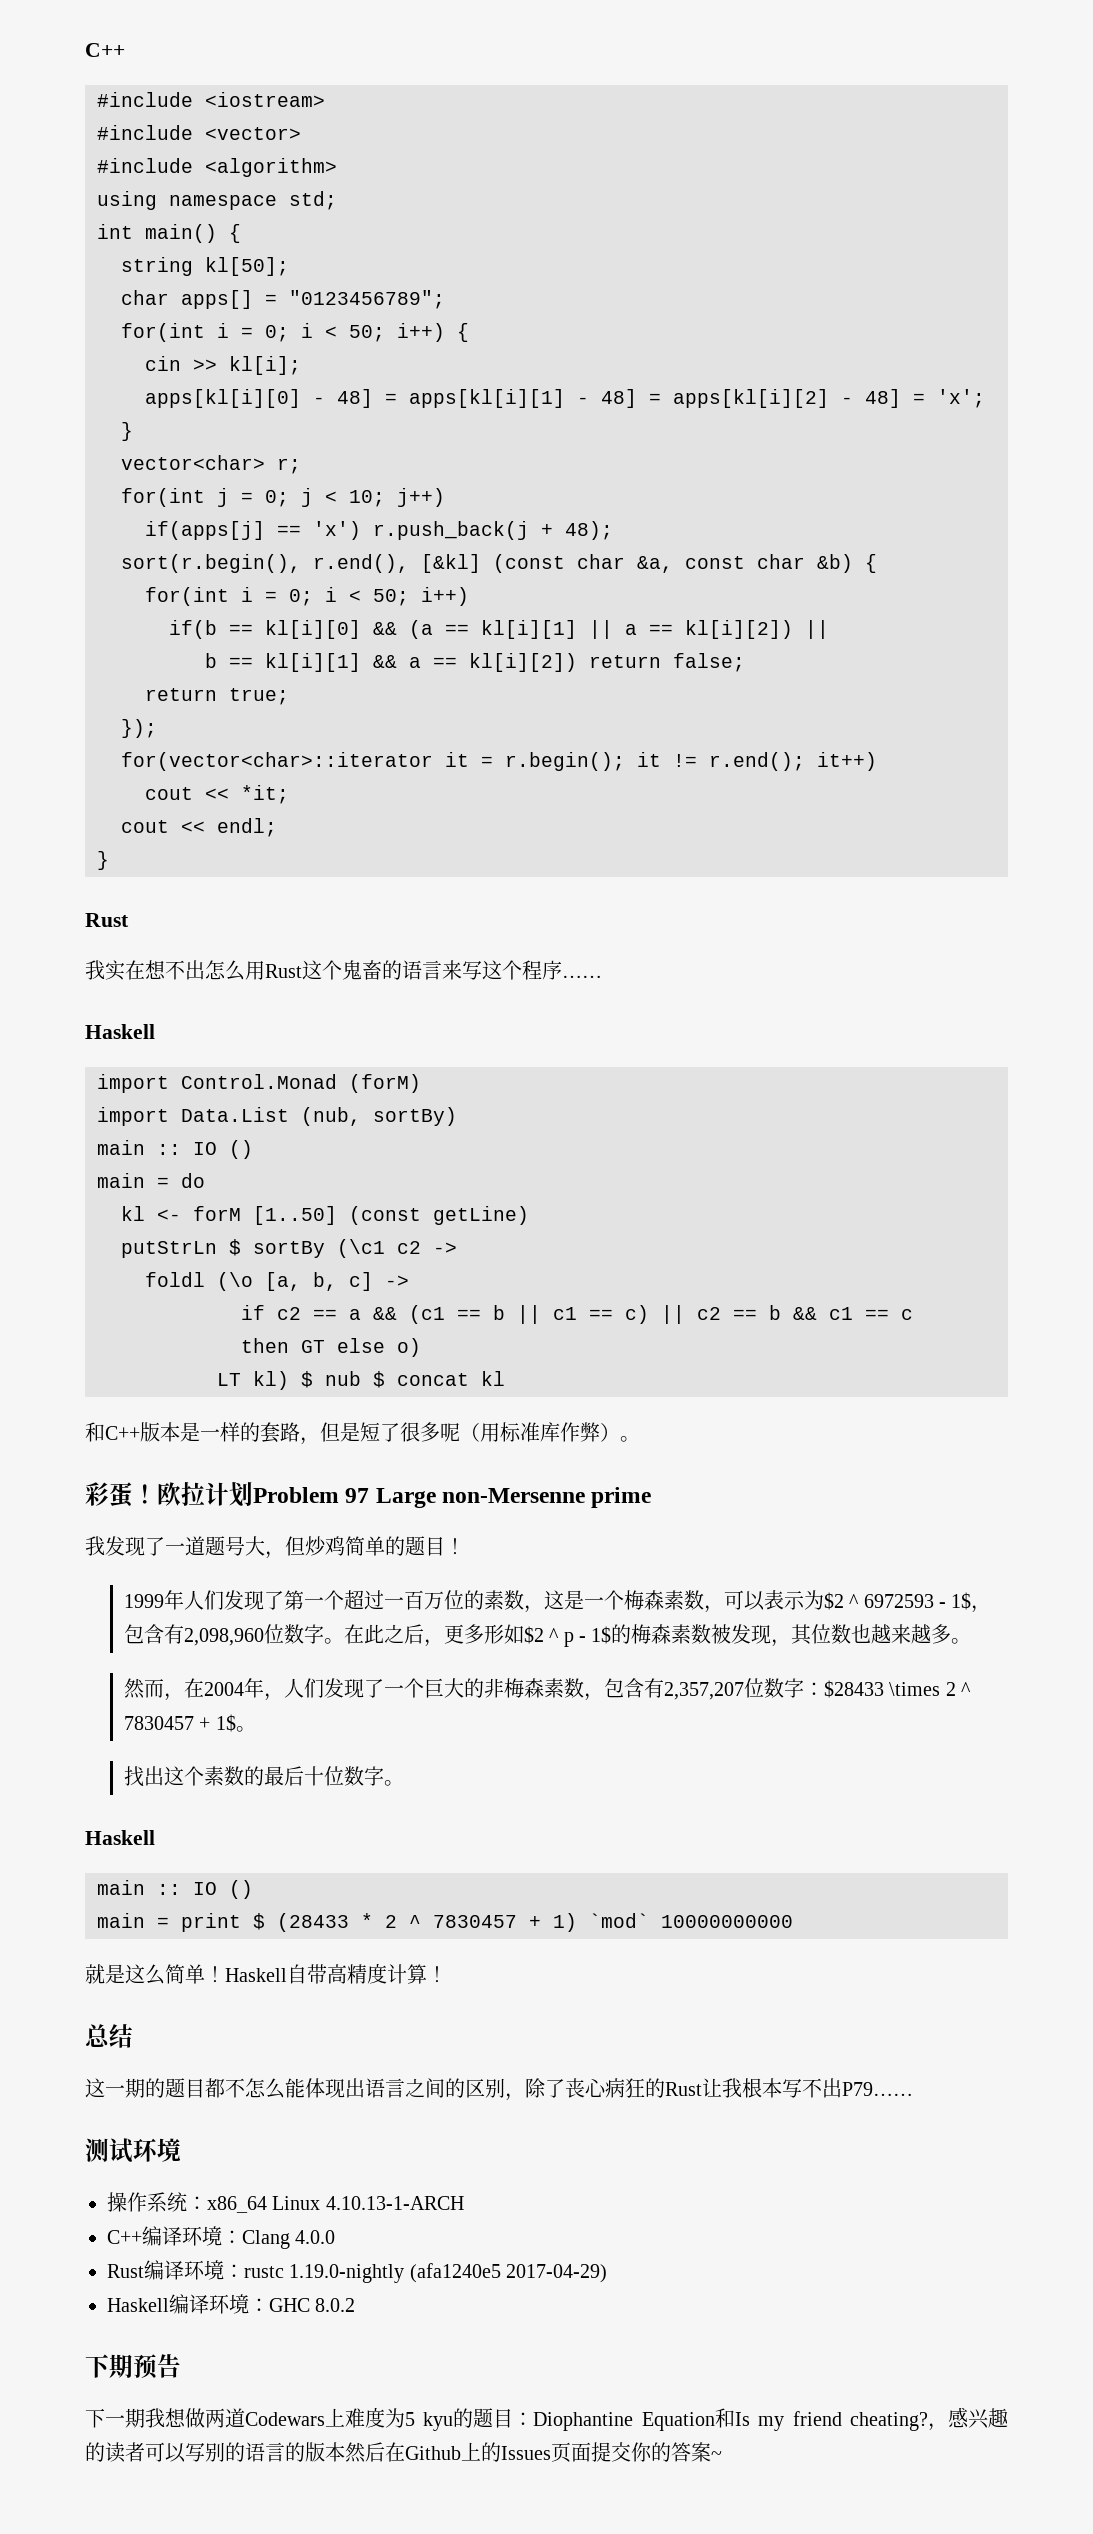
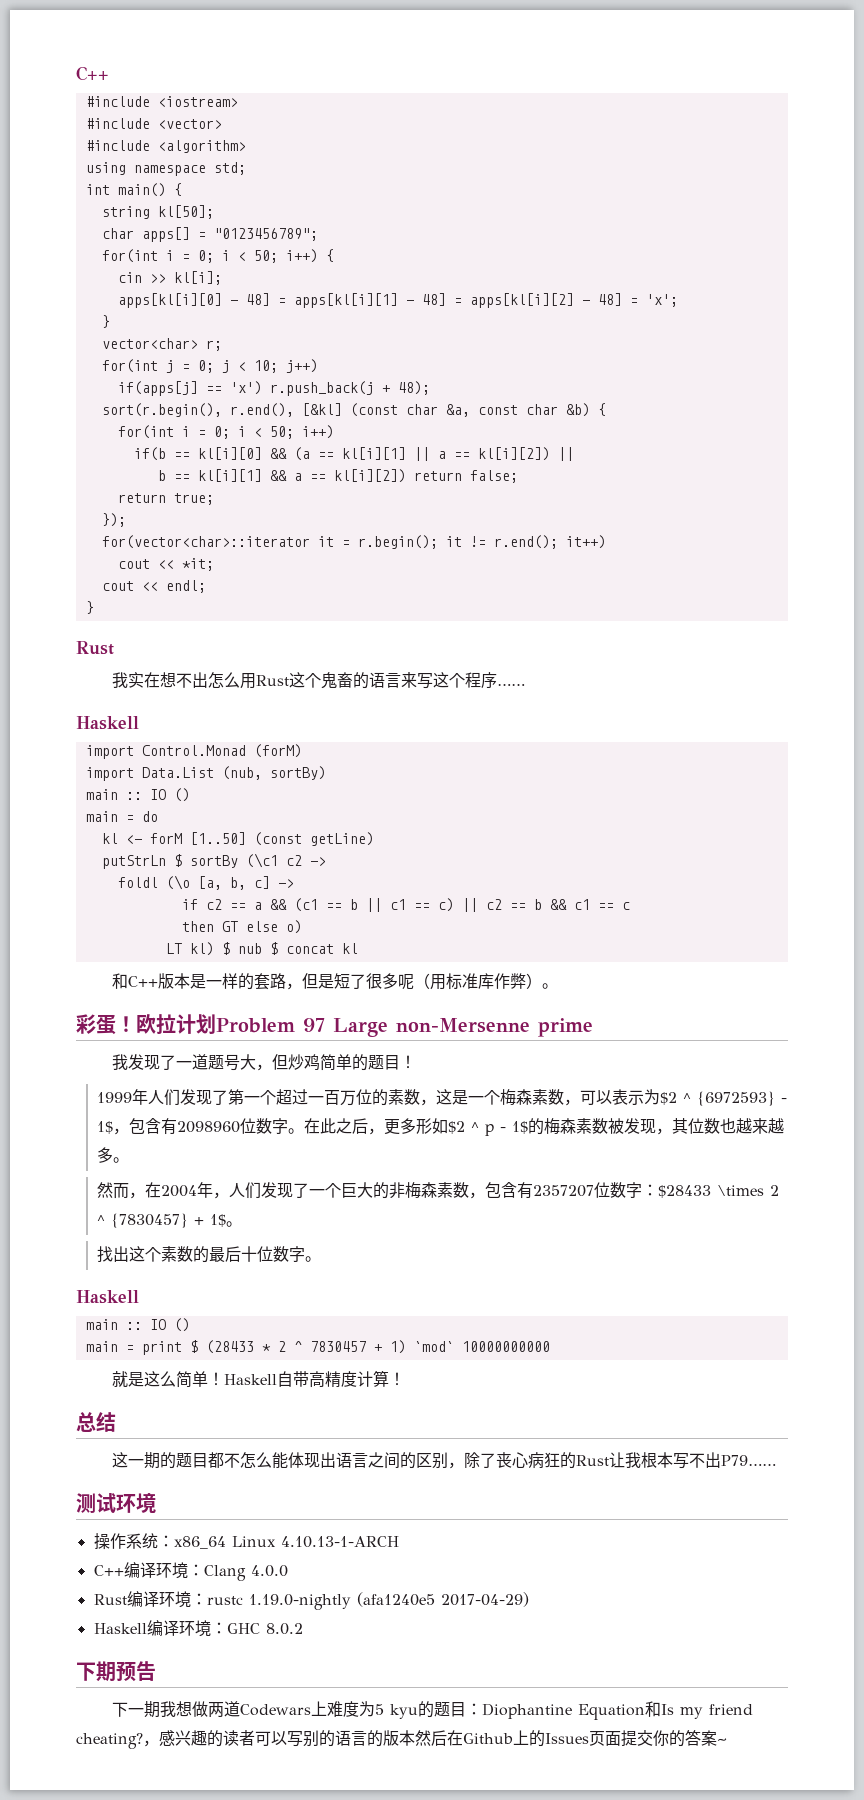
[863,1594,934,1608] 6972593 -> [696,1091,775,1106] {6972593}
[183,1628,264,1646] 2,098,960 -> [176,1121,240,1133] 2098960
[663,1682,744,1700] 2,357,207 -> [532,1185,594,1197] 2357207
[123,1716,194,1730] 7830457 -> [110,1213,188,1228] {7830457}

